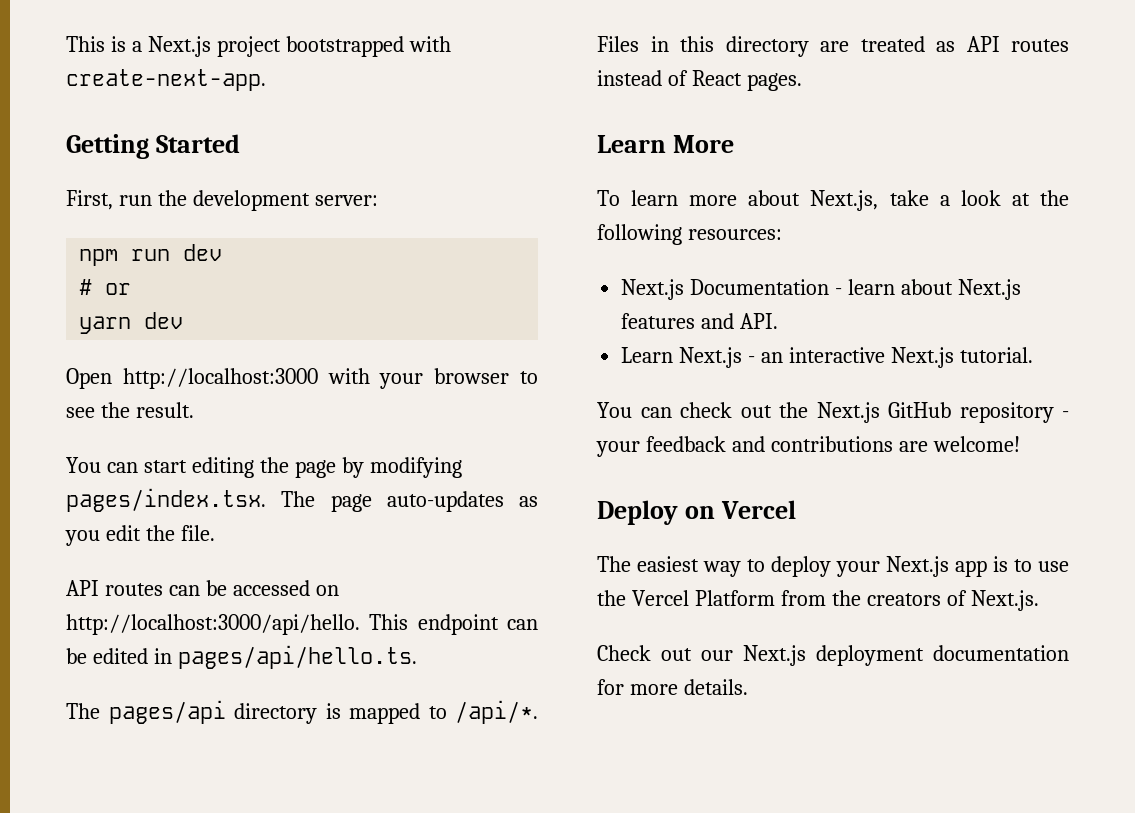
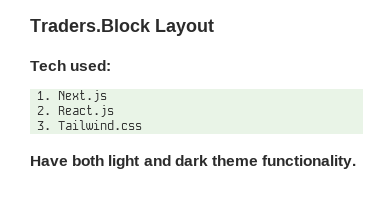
[66,36,451,57] [66,69,266,91] [66,134,240,159] [66,190,378,211] [79,244,223,266] [79,279,132,295] [79,312,184,334] [66,368,538,389] [66,402,194,418] [66,457,462,478] [66,488,538,512] [65,525,215,546] [66,580,339,596] [66,614,538,635] [66,645,417,669] [66,700,538,724] [597,36,1069,57] [597,70,802,91] [597,135,734,153] [597,190,1069,211] [597,224,782,245] [621,279,1021,300] [621,313,779,329] [621,347,1033,368] [597,402,1069,423] [596,436,1020,457] [597,500,796,525] [597,556,1069,577] [597,590,1039,611] [597,645,1069,666] [597,679,748,695] This is a Next.js project bootstrapped with create-next-app. // Getting Started // First, run the development server: // npm run dev // # or // yarn dev // Open http://localhost:3000 with your browser to see the result. // You can start editing the page by modifying pages/index.tsx. The page auto-updates as you edit the file. // API routes can be accessed on http://localhost:3000/api/hello. This endpoint can be edited in pages/api/hello.ts. // The pages/api directory is mapped to /api/*. Files in this directory are treated as API routes instead of React pages. // Learn More // To learn more about Next.js, take a look at the following resources: // Next.js Documentation - learn about Next.js features and API. // Learn Next.js - an interactive Next.js tutorial. // You can check out the Next.js GitHub repository - your feedback and contributions are welcome! // Deploy on Vercel // The easiest way to deploy your Next.js app is to use the Vercel Platform from the creators of Next.js. // Check out our Next.js deployment documentation for more details. -> [30,19,214,36] [30,60,112,71] [36,90,107,102] [36,105,114,117] [36,120,142,130] [30,155,357,169] Traders.Block Layout // Tech used: // 1. Next.js // 2. React.js // 3. Tailwind.css // Have both light and dark theme functionality.

